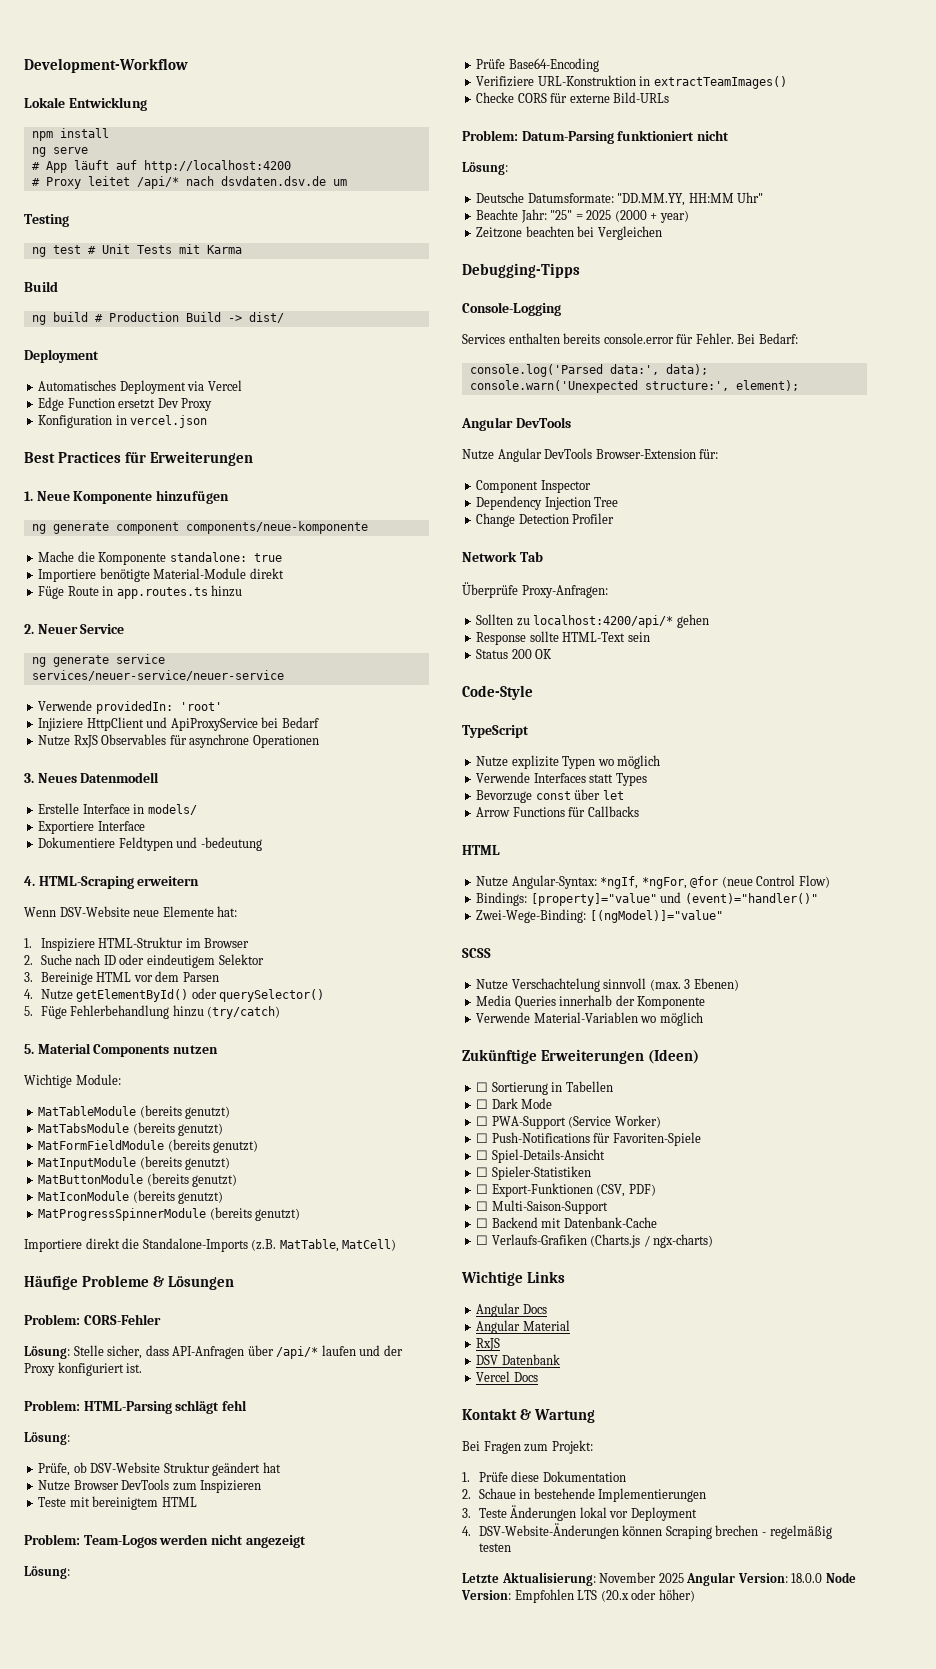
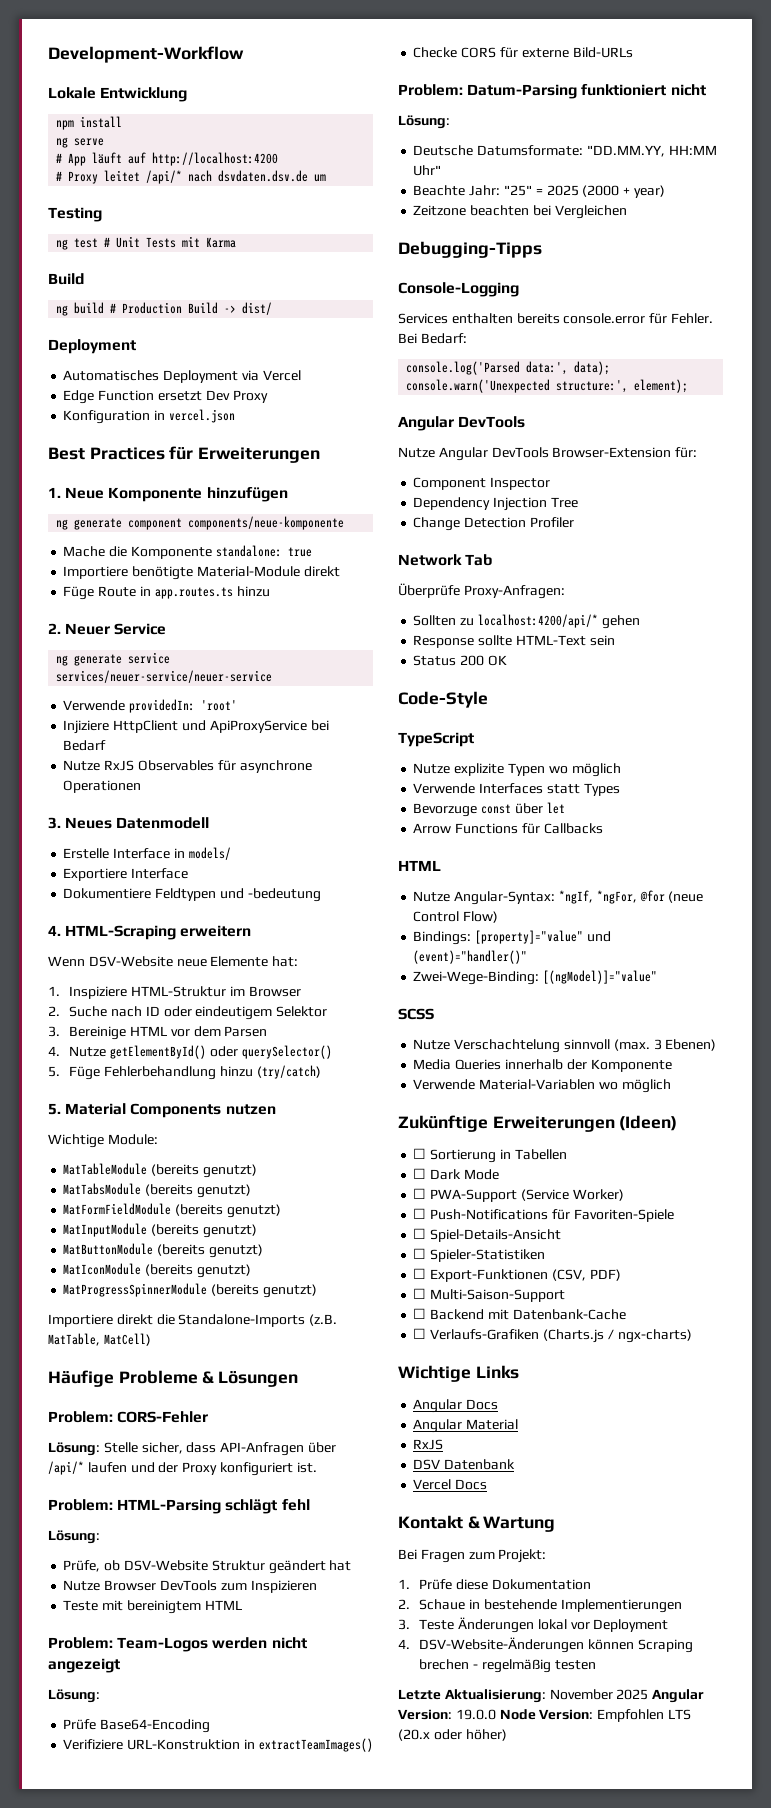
[791,1573,823,1583] 18.0.0 -> [455,1709,496,1720] 19.0.0

